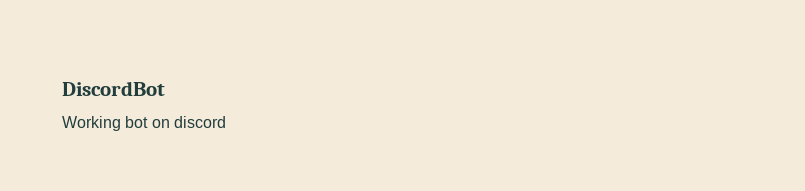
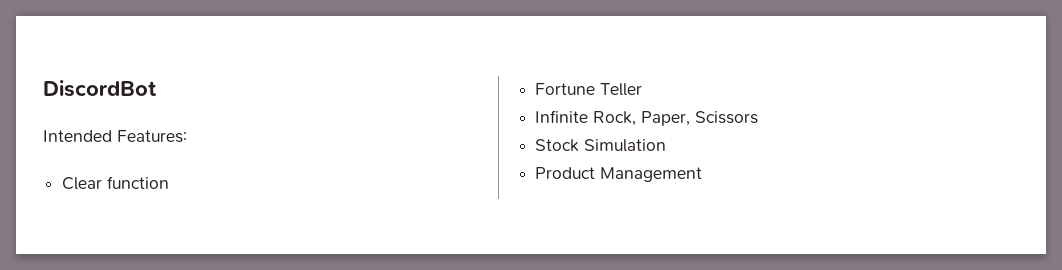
[62,116,226,131] Working bot on discord -> [43,130,187,143] [62,176,170,190] [535,83,643,96] [535,110,759,126] [535,139,667,152] [535,167,703,182] Intended Features: // Clear function // Fortune Teller // Infinite Rock, Paper, Scissors // Stock Simulation // Product Management

